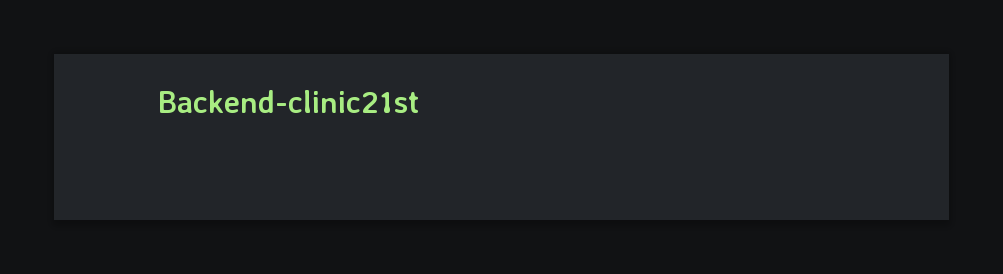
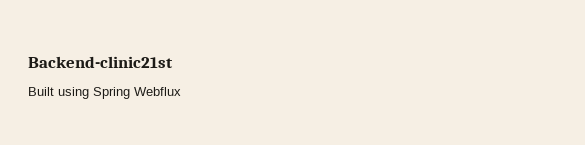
(419, 101) none -> [28,87,181,99] // Built using Spring Webflux

